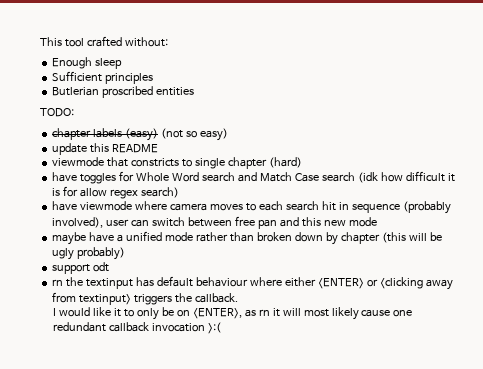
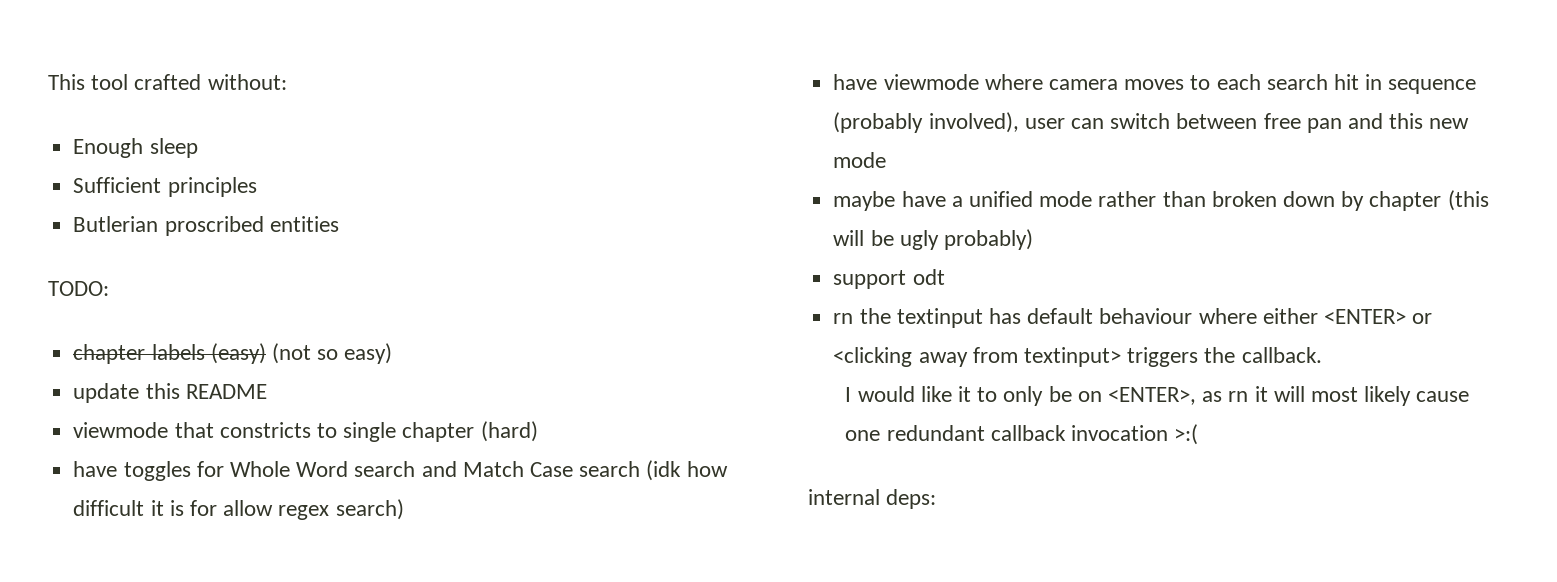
(221, 328) none -> [808,489,937,509] // internal deps:

